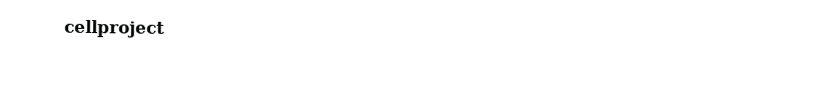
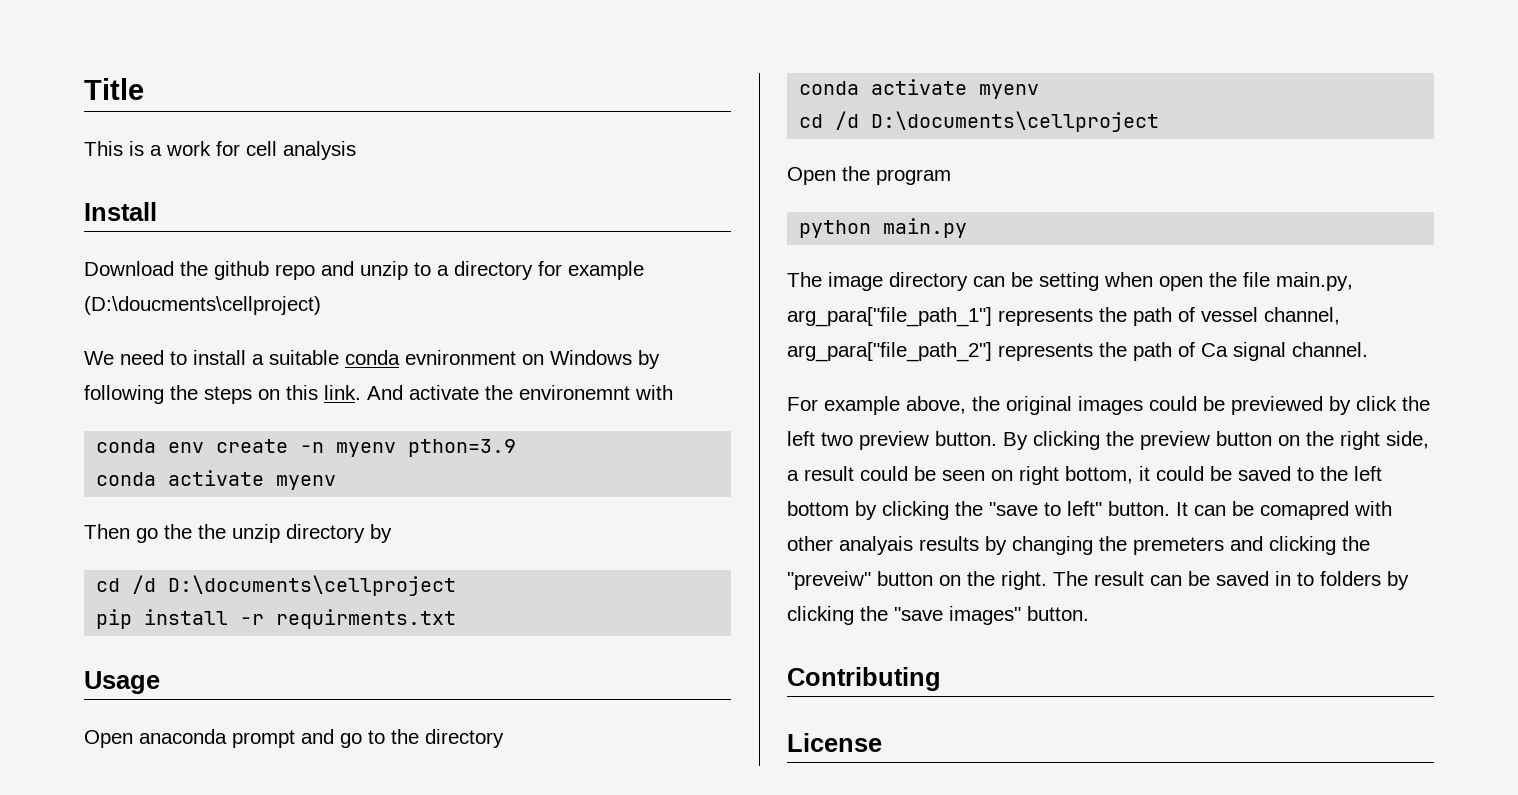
[64,19,165,38] cellproject -> [84,78,144,100] [84,141,356,160] [84,202,157,221] [84,261,644,280] [84,296,321,315] [84,350,660,369] [84,385,673,404] [96,439,517,457] [96,470,337,490] [84,524,392,543] [96,575,457,596] [96,609,457,629] [84,671,160,694] [84,729,504,748] [799,79,1040,99] [799,111,1160,132] [787,166,951,185] [799,218,968,238] [787,272,1353,291] [787,307,1340,327] [787,342,1368,362] [787,396,1430,415] [787,431,1429,450] [787,466,1382,485] [787,501,1392,520] [787,536,1370,555] [787,571,1409,590] [787,606,1089,625] [787,667,941,691] [787,733,882,752] Title // This is a work for cell analysis // Install // Download the github repo and unzip to a directory for example (D:\doucments\cellproject) // We need to install a suitable conda evnironment on Windows by following the steps on this link. And activate the environemnt with // conda env create -n myenv pthon=3.9 // conda activate myenv // Then go the the unzip directory by // cd /d D:\documents\cellproject // pip install -r requirments.txt // Usage // Open anaconda prompt and go to the directory // conda activate myenv // cd /d D:\documents\cellproject // Open the program // python main.py // The image directory can be setting when open the file main.py, arg_para["file_path_1"] represents the path of vessel channel, arg_para["file_path_2"] represents the path of Ca signal channel. // For example above, the original images could be previewed by click the left two preview button. By clicking the preview button on the right side, a result could be seen on right bottom, it could be saved to the left bottom by clicking the "save to left" button. It can be comapred with other analyais results by changing the premeters and clicking the "preveiw" button on the right. The result can be saved in to folders by clicking the "save images" button. // Contributing // License

